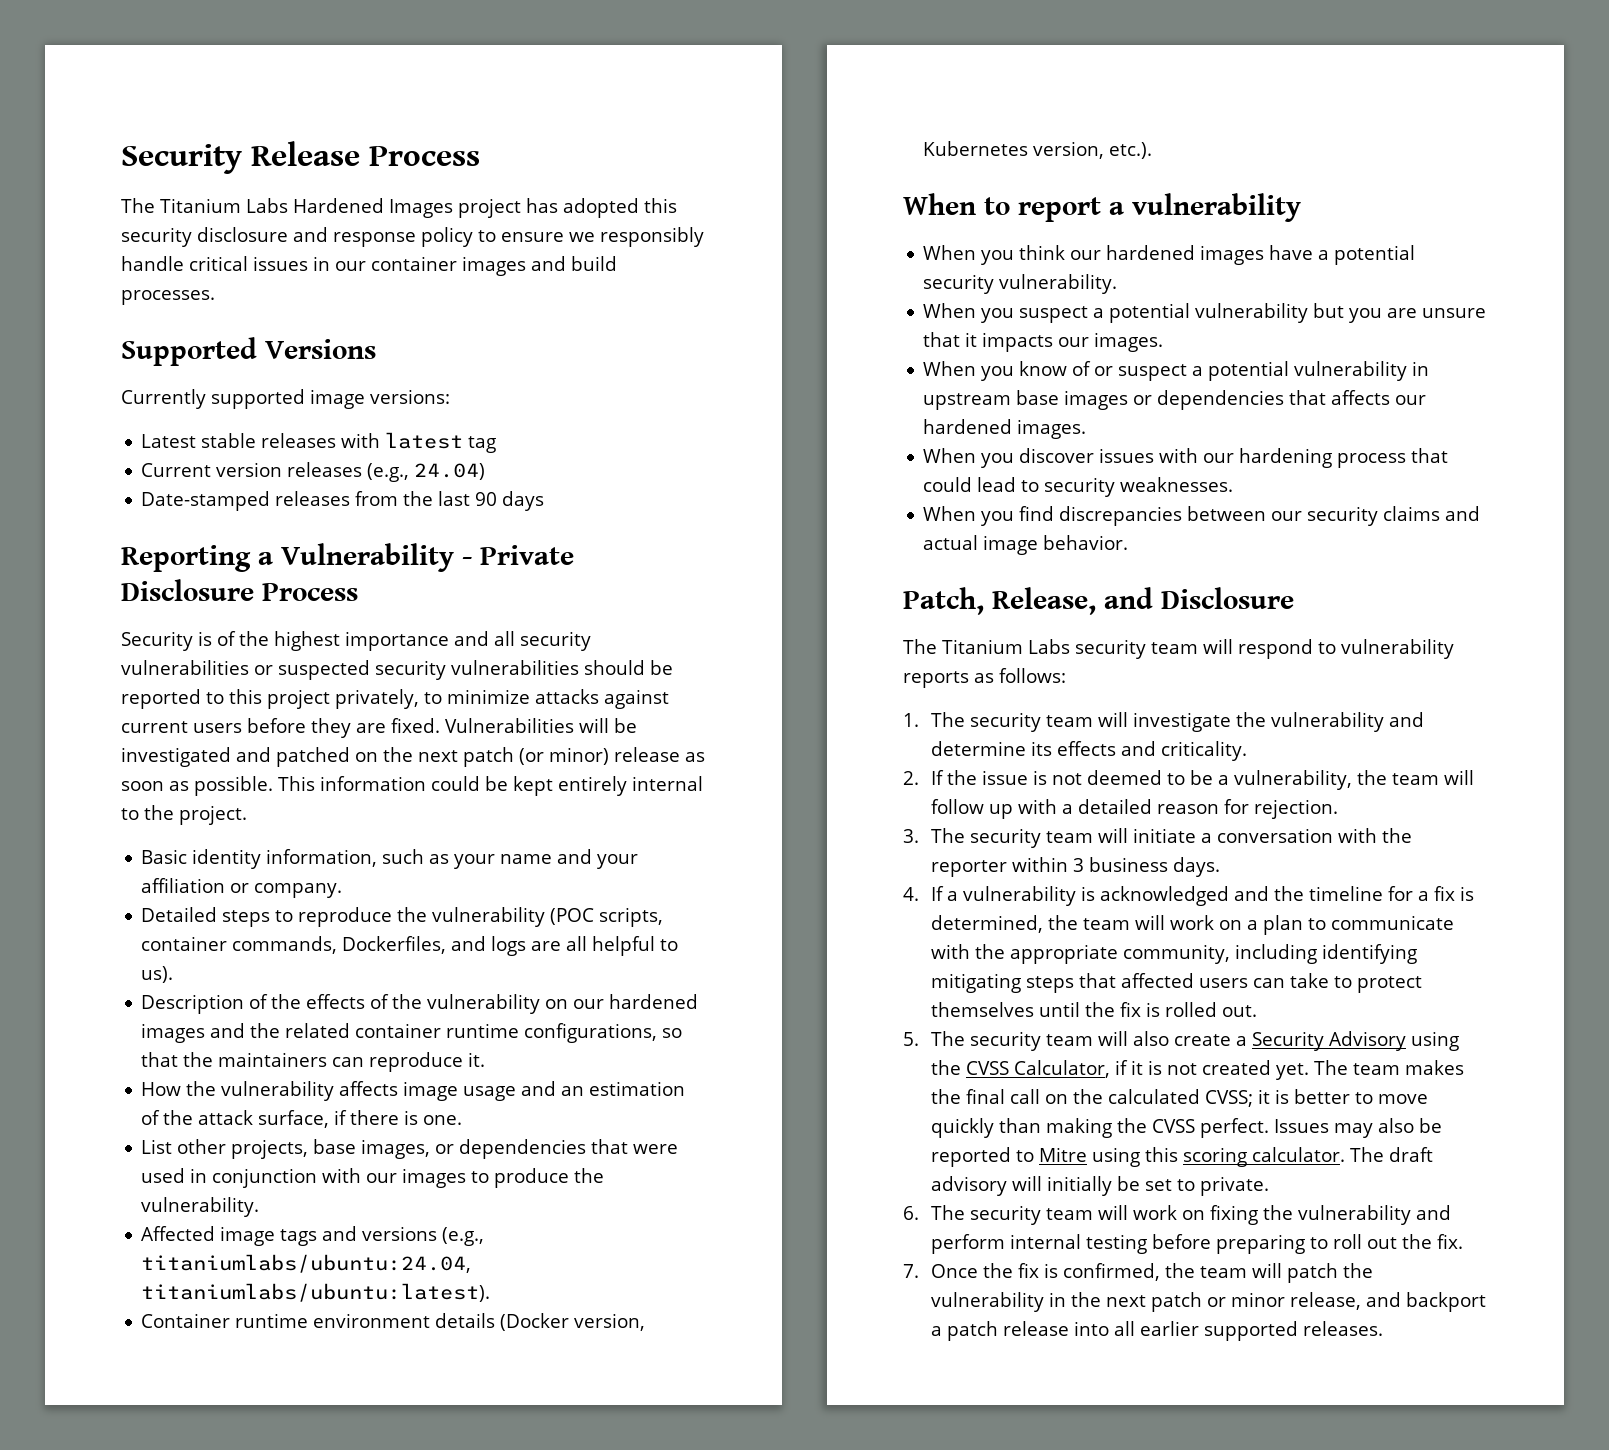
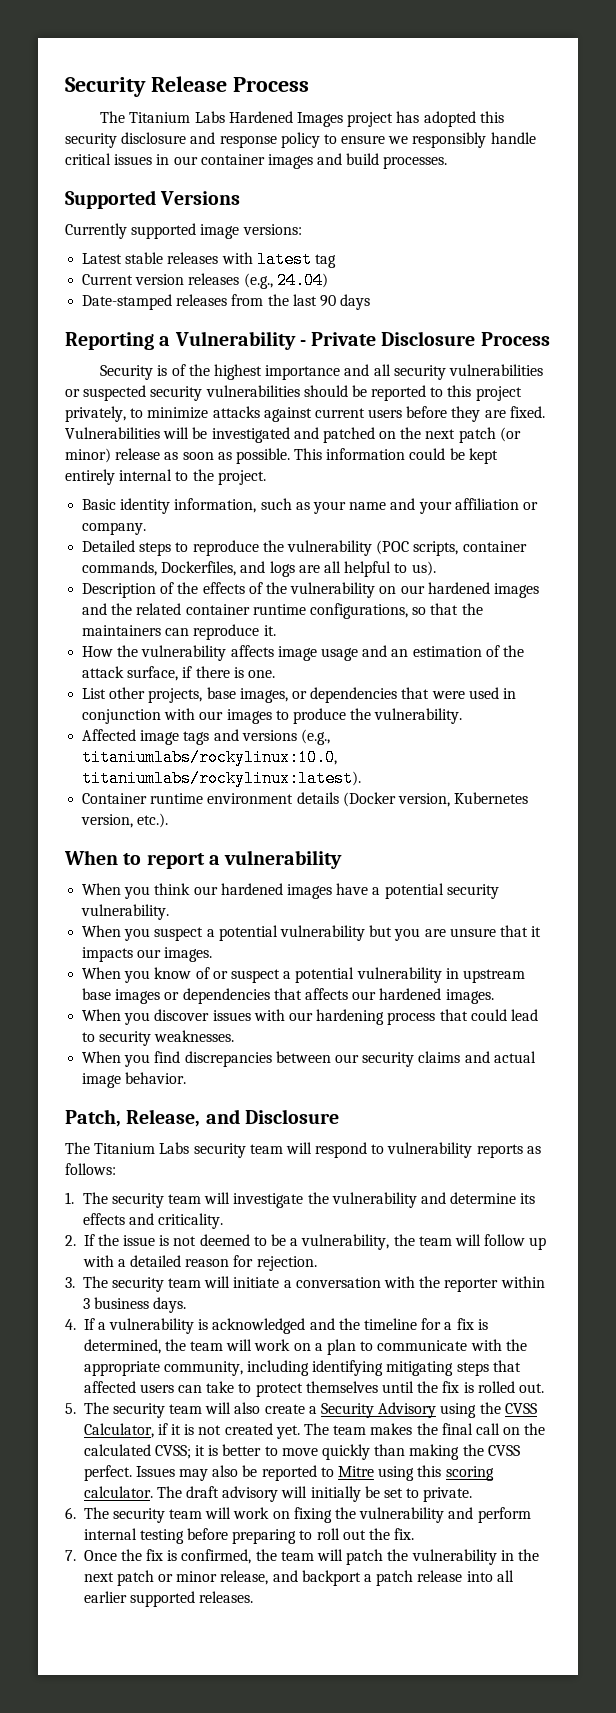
[141,1254,472,1273] [141,1283,491,1302] titaniumlabs/ubuntu:24.04, titaniumlabs/ubuntu:latest). -> [82,749,338,766] [82,770,362,787] titaniumlabs/rockylinux:10.0, titaniumlabs/rockylinux:latest).

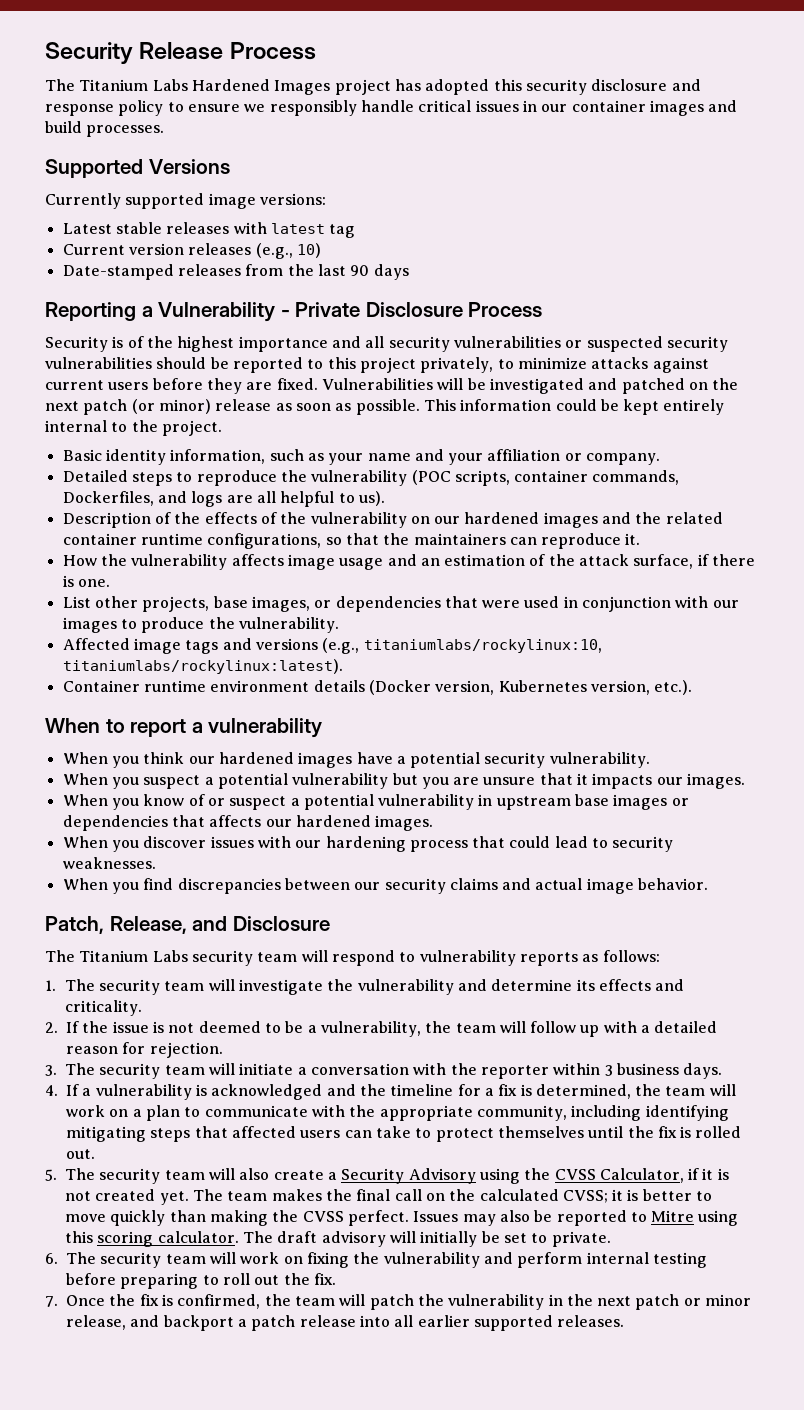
[276,272,328,289] 24.04) -> [296,243,321,258] 10)
[82,749,338,766] titaniumlabs/rockylinux:10.0, -> [363,639,602,653] titaniumlabs/rockylinux:10,

